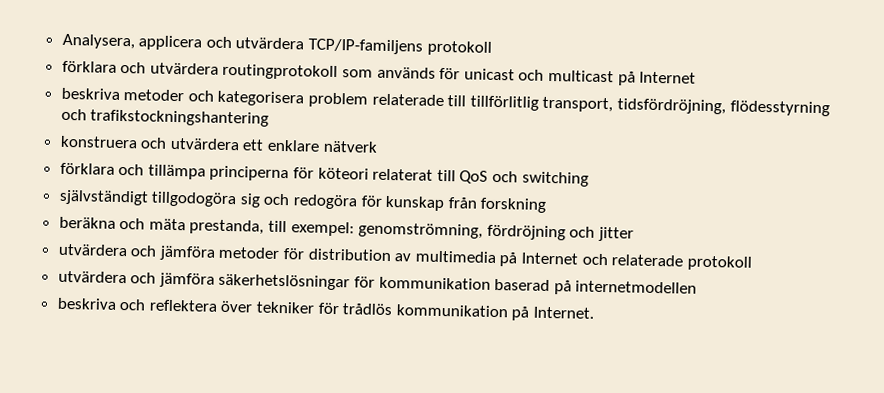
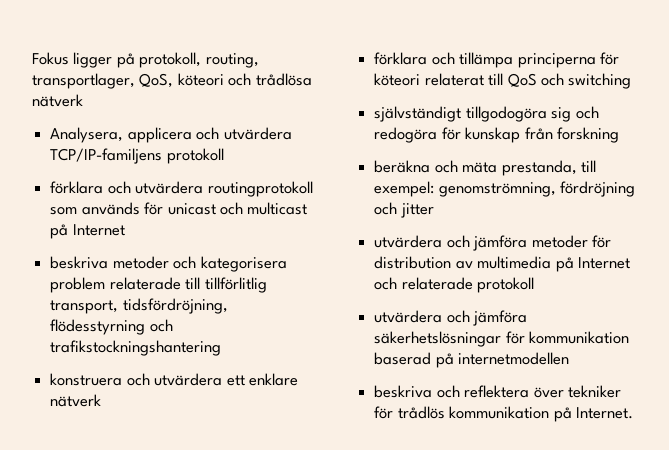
(61, 41) none -> [32,52,259,68] [32,73,312,89] [32,94,83,107] Fokus ligger på protokoll, routing, transportlager, QoS, köteori och trådlösa nätverk //

